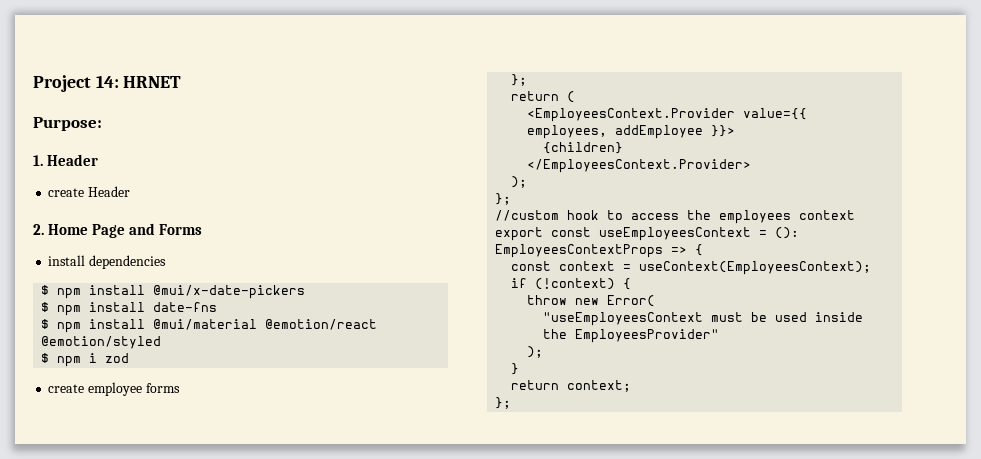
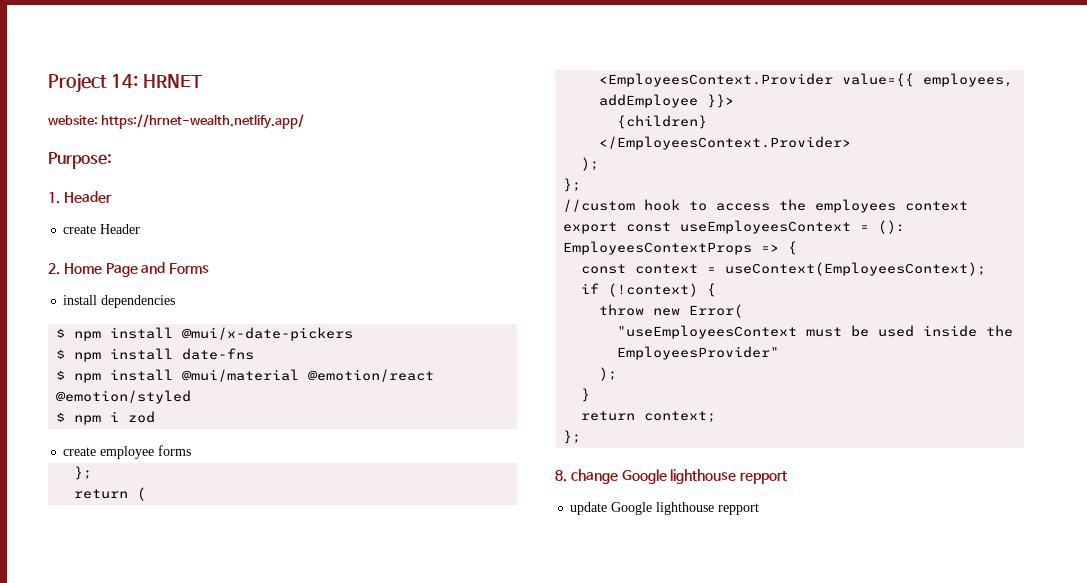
(182, 82) none -> [48,114,305,129] // website: https://hrnet-wealth.netlify.app/
(512, 403) none -> [555,469,788,484] [570,502,760,515] // 8. change Google lighthouse repport // update Google lighthouse repport

